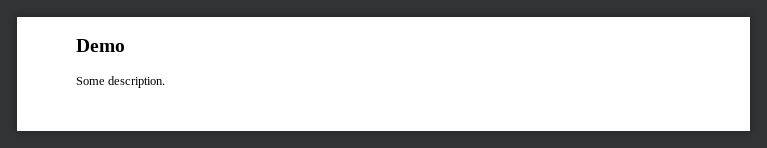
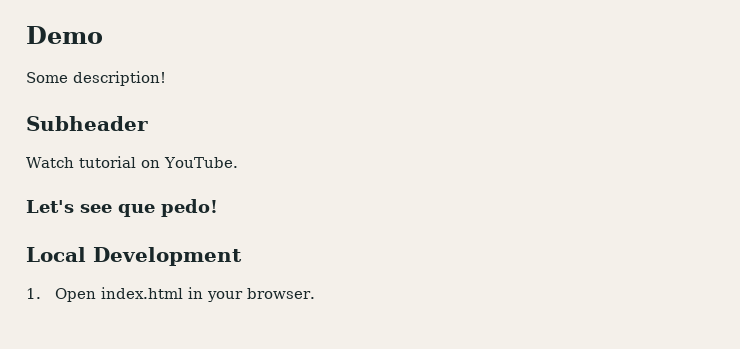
[108,76,166,88] description. -> [73,71,166,86] [26,116,148,131] [26,156,238,168] [26,199,218,217] [26,247,242,266] [26,287,316,302] description! // Subheader // Watch tutorial on YouTube. // Let's see que pedo! // Local Development // 1. Open index.html in your browser.

